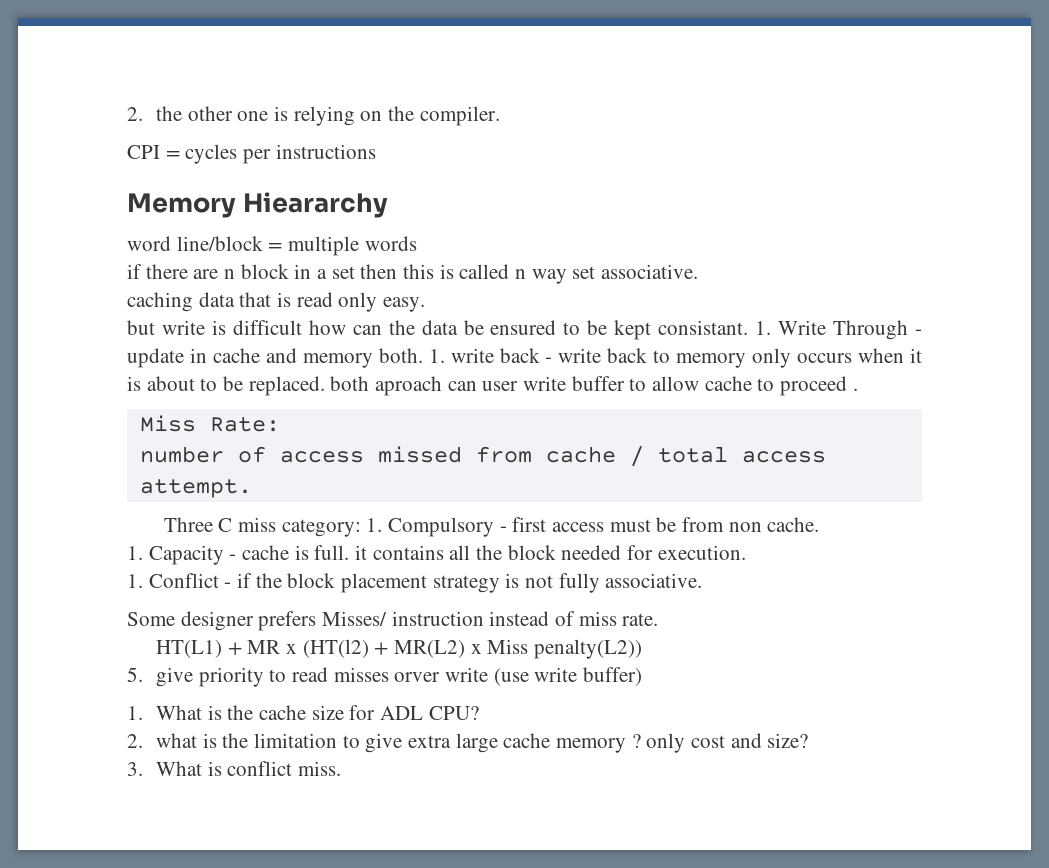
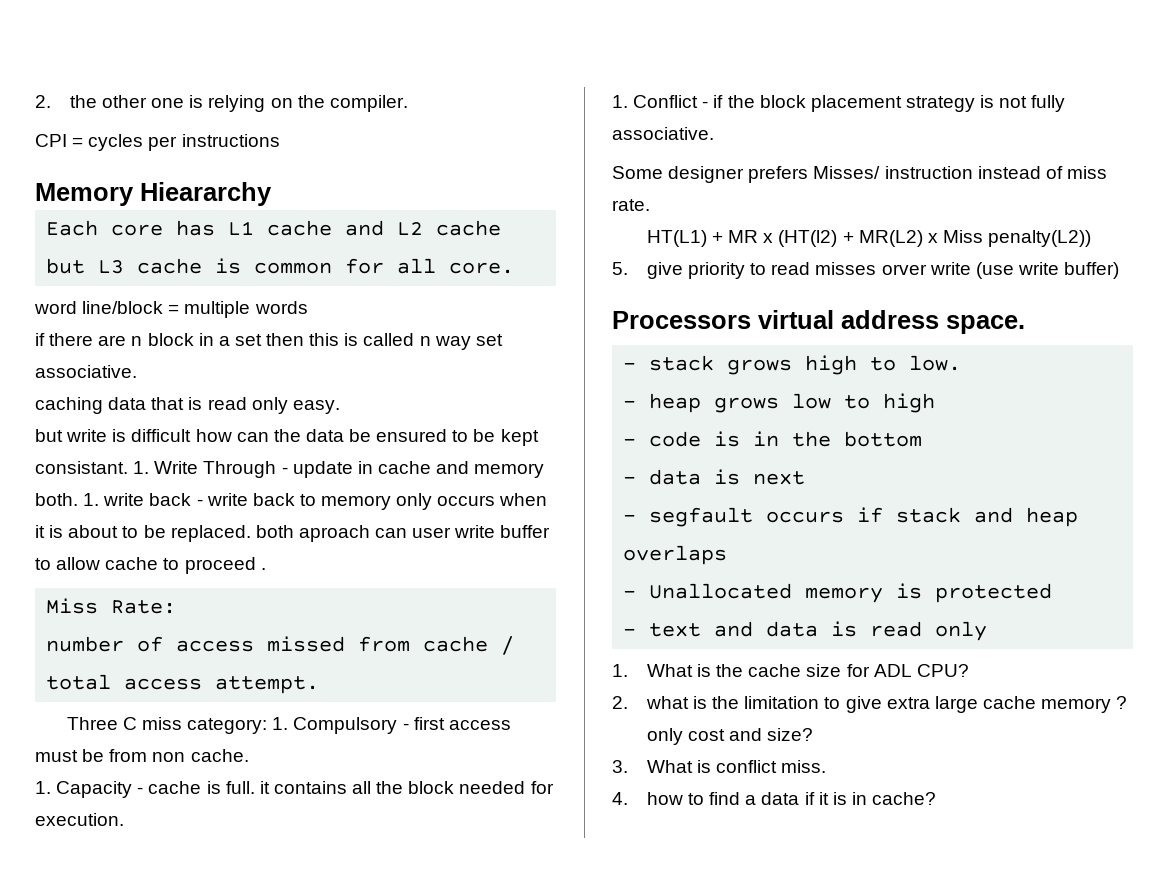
(388, 205) none -> [46,220,502,236] [46,258,515,274] // Each core has L1 cache and L2 cache but L3 cache is common for all core.
(642, 676) none -> [612,310,1025,334] [623,355,962,375] [623,393,936,413] [623,431,923,447] [623,469,806,485] [623,507,1079,527] [623,545,728,565] [623,583,1053,603] [623,621,988,641] // Processors virtual address space. // - stack grows high to low. // - heap grows low to high // - code is in the bottom // - data is next // - segfault occurs if stack and heap overlaps // - Unallocated memory is protected // - text and data is read only
(341, 768) none -> [612,792,937,805] // 4. how to find a data if it is in cache?

